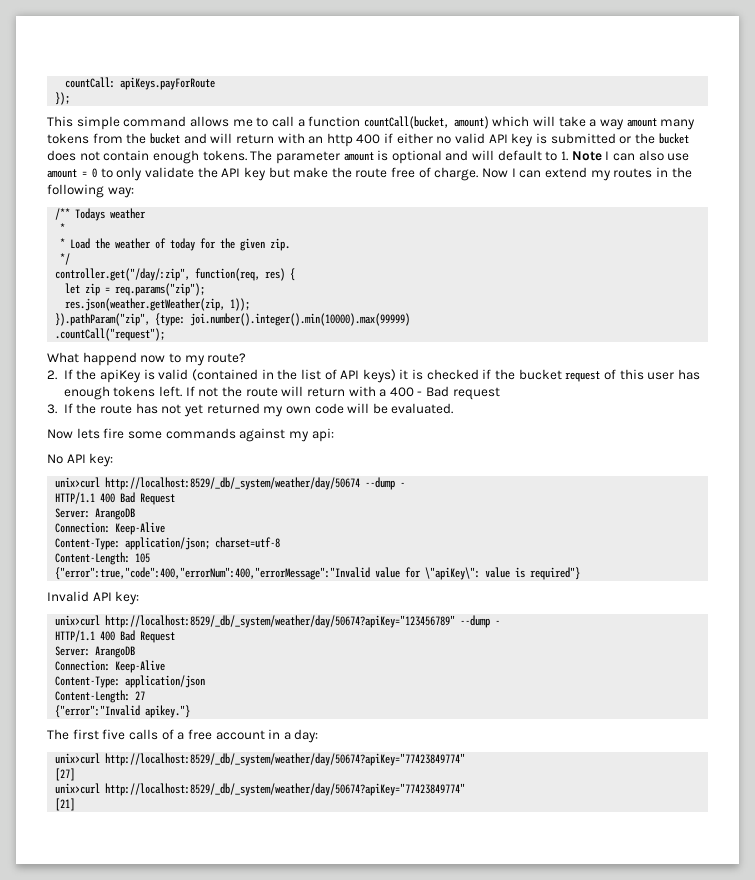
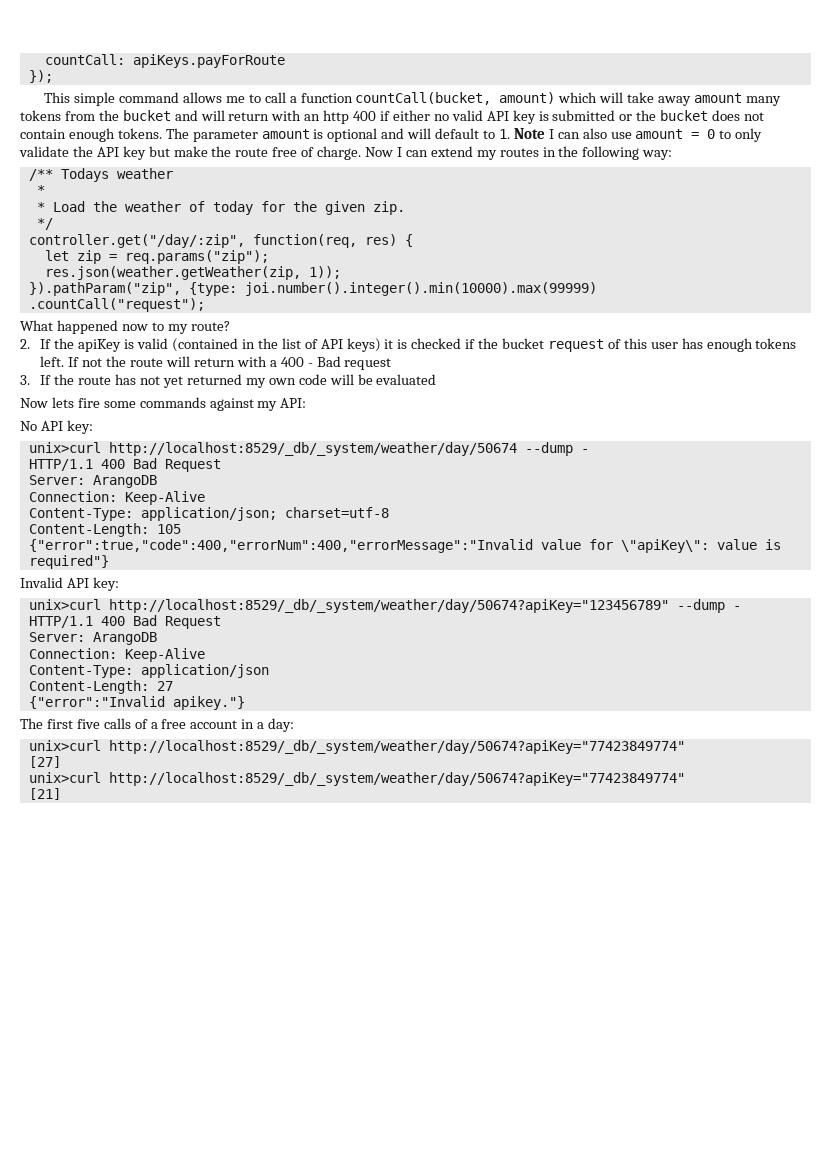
[589,119,625,130] a way -> [658,96,692,106] away
[82,352,137,366] happend -> [56,320,118,334] happened
[391,403,454,414] evaluated. -> [376,374,437,385] evaluated
[311,428,334,442] api: -> [280,398,307,408] API:

